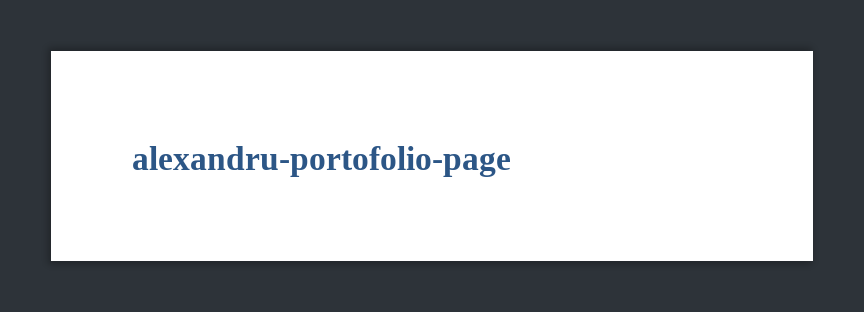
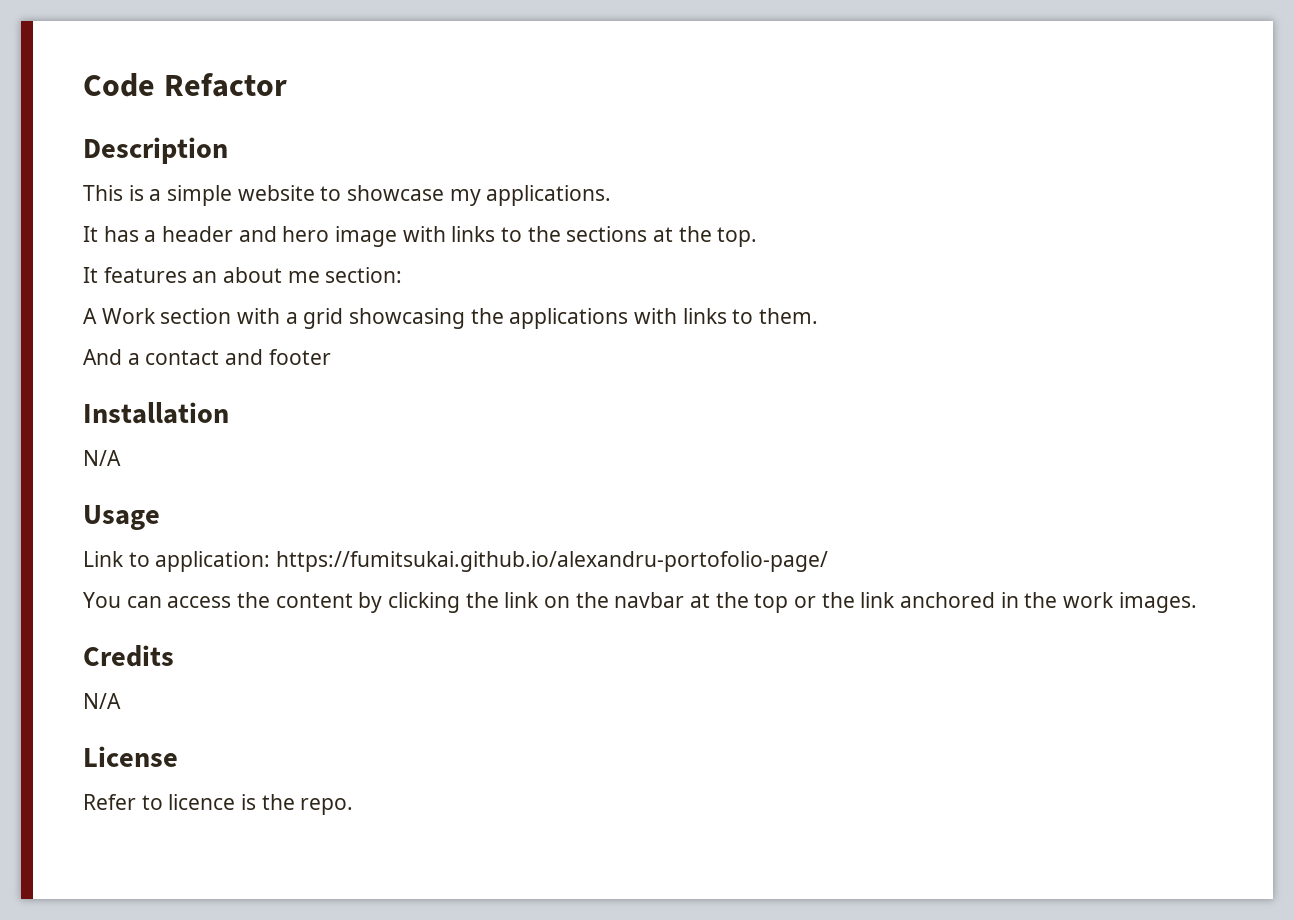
[132,146,511,177] alexandru-portofolio-page -> [83,73,287,97] [83,137,228,164] [83,185,612,206] [83,226,758,247] [83,267,403,283] [83,308,819,329] [83,349,331,365] [83,402,229,424] [83,450,121,466] [83,505,160,530] [83,551,829,572] [83,592,1197,613] [83,645,174,667] [83,693,121,709] [83,746,178,767] [83,794,354,815] Code Refactor // Description // This is a simple website to showcase my applications. // It has a header and hero image with links to the sections at the top. // It features an about me section: // A Work section with a grid showcasing the applications with links to them. // And a contact and footer // Installation // N/A // Usage // Link to application: https://fumitsukai.github.io/alexandru-portofolio-page/ // You can access the content by clicking the link on the navbar at the top or the link anchored in the work images. // Credits // N/A // License // Refer to licence is the repo.

